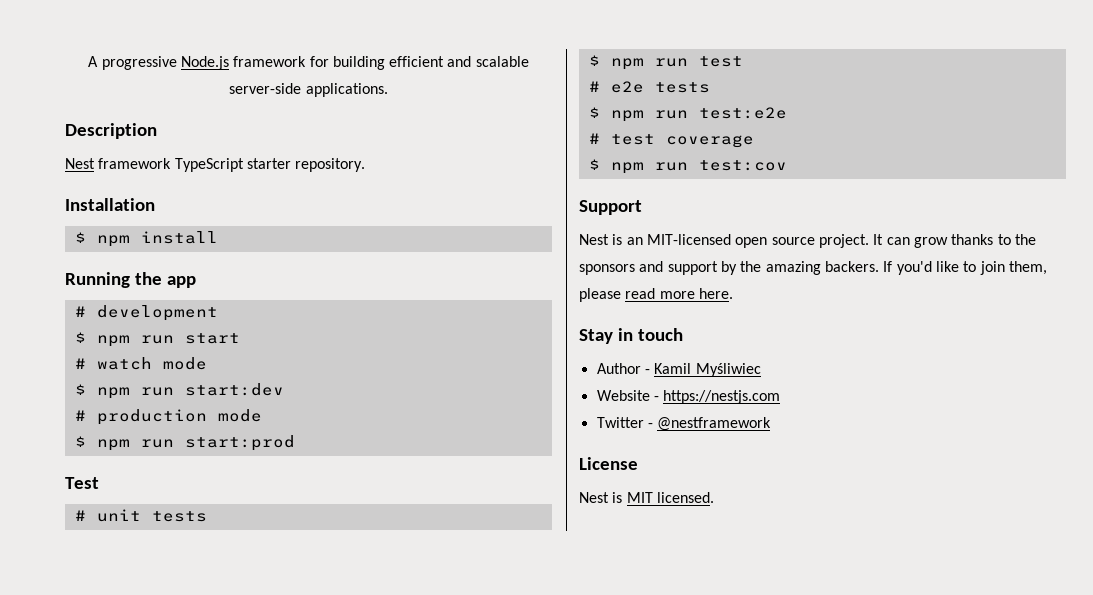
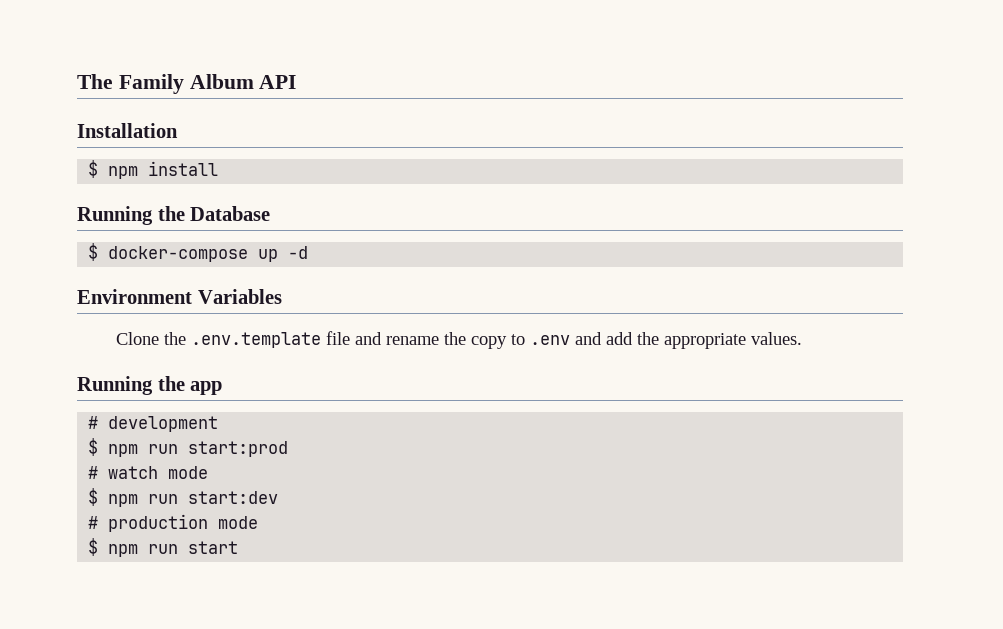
[88,56,529,70] [229,83,388,97] [65,123,157,139] [65,158,366,172] [65,198,155,211] [74,231,218,247] A progressive Node.js framework for building efficient and scalable server-side applications. // Description // Nest framework TypeScript starter repository. // Installation // $ npm install -> [77,74,297,94] [77,123,178,138] [88,160,219,179] [77,206,271,225] [88,243,309,262] [77,289,282,304] [115,331,802,349] The Family Album API // Installation // $ npm install // Running the Database // $ docker-compose up -d // Environment Variables // Clone the .env.template file and rename the copy to .env and add the appropriate values.
[184,333,240,344] start -> [188,441,289,457] start:prod
[184,435,295,451] [65,477,99,489] [74,509,207,522] [588,55,743,70] [588,81,710,93] [588,107,787,122] [588,133,754,148] [588,159,787,174] [579,200,642,215] [579,234,1036,248] [579,261,1047,275] [579,288,733,302] [579,328,683,344] [596,363,761,377] [596,390,781,404] [596,417,772,431] [579,457,638,470] [579,492,714,503] start:prod // Test // # unit tests // $ npm run test // # e2e tests // $ npm run test:e2e // # test coverage // $ npm run test:cov // Support // Nest is an MIT-licensed open source project. It can grow thanks to the sponsors and support by the amazing backers. If you'd like to join them, please read more here. // Stay in touch // Author - Kamil Myśliwiec // Website - https://nestjs.com // Twitter - @nestframework // License // Nest is MIT licensed. -> [188,541,239,554] start

